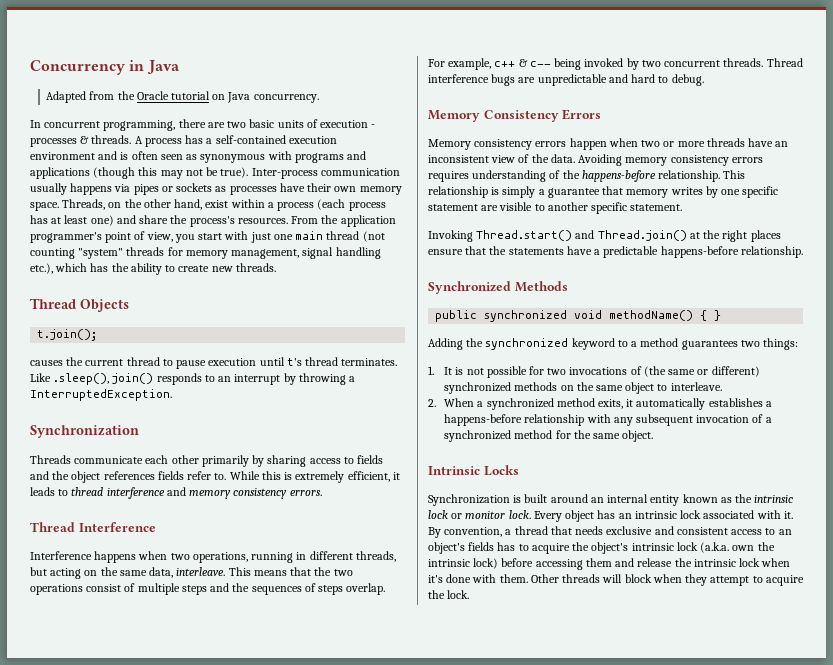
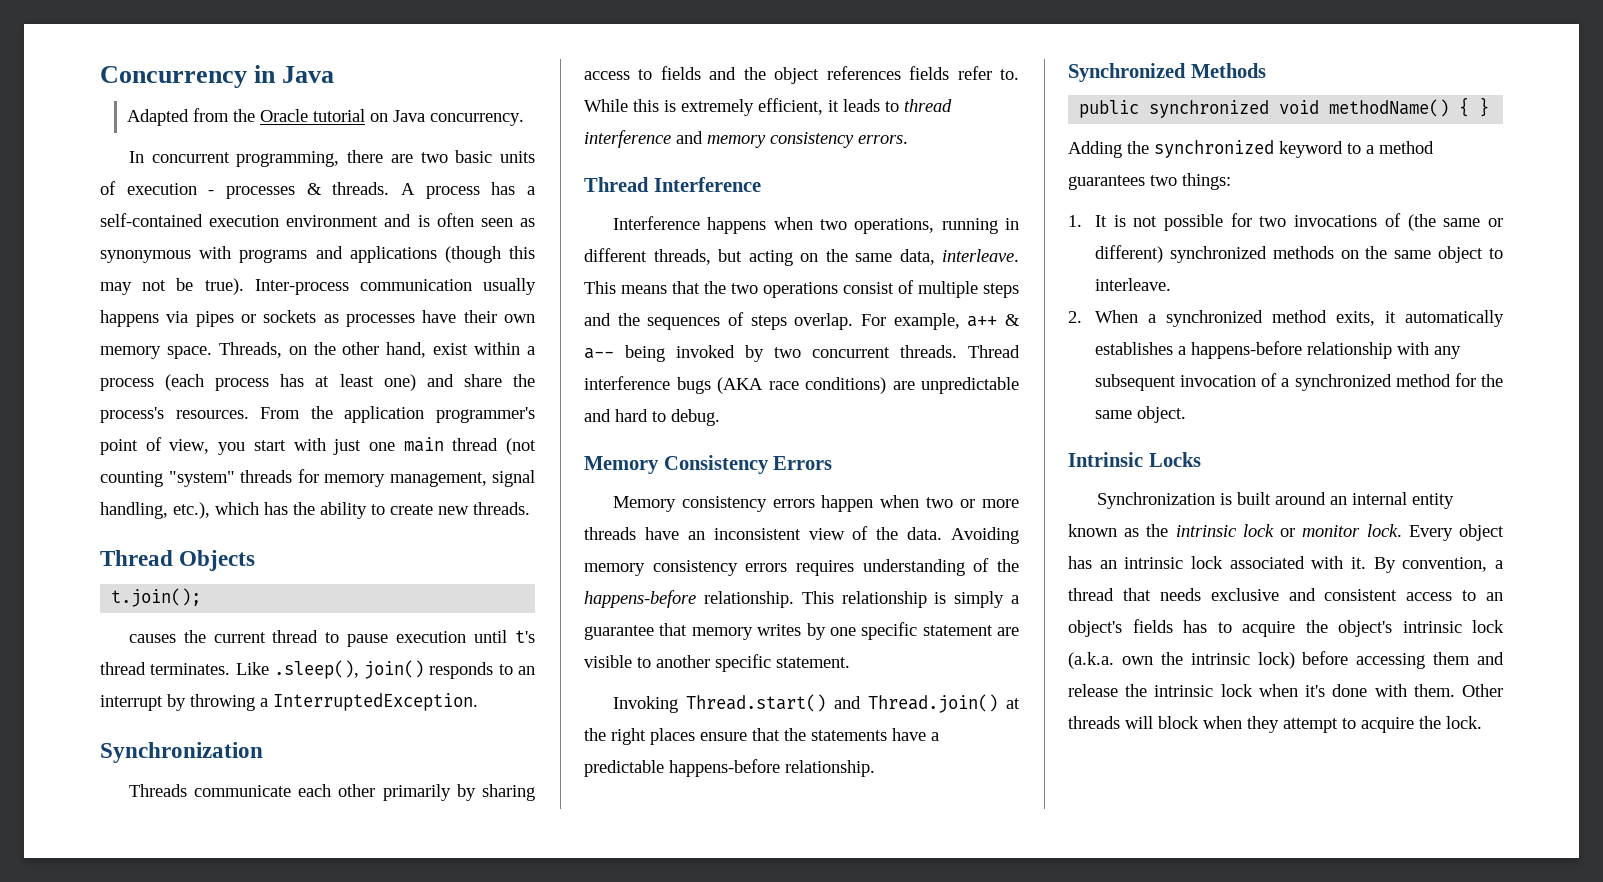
[335,247,381,259] handling -> [100,502,168,519] handling,
[494,59,551,67] c++ & c-- -> [967,314,1020,327] [584,348,614,359] a++ & a--
(516, 80) none -> [717,377,886,394] (AKA race conditions)

